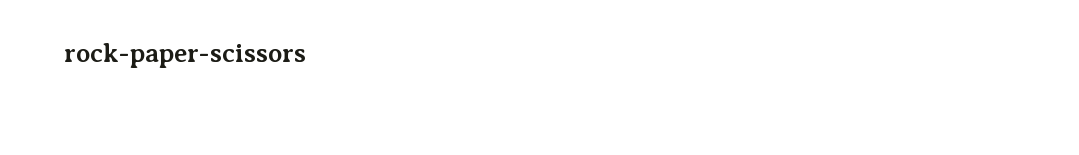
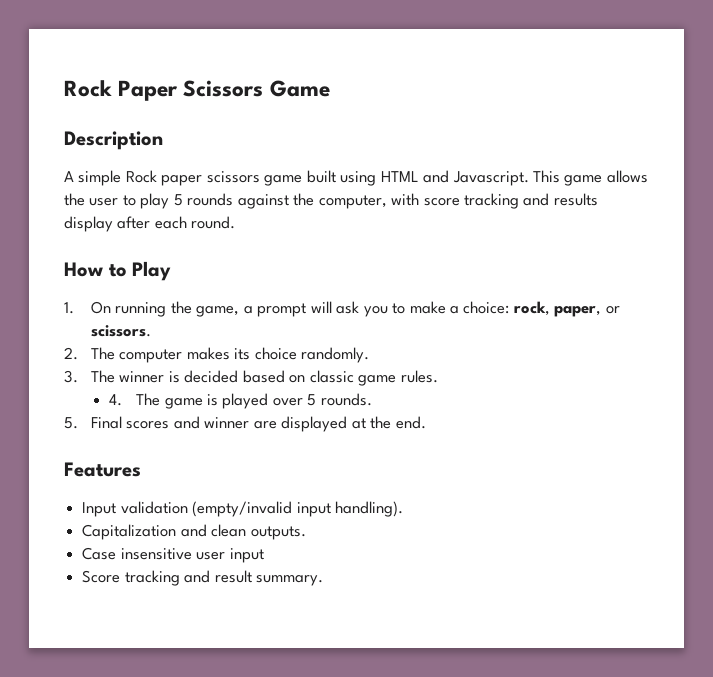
[64,43,306,68] rock-paper-scissors -> [64,80,330,101] [64,131,163,150] [64,170,648,186] [64,193,598,209] [64,216,236,232] [64,261,172,281] [64,301,620,317] [90,325,151,337] [64,347,370,363] [64,370,438,386] [109,393,372,409] [64,416,426,432] [64,462,141,477] [82,501,403,517] [82,524,306,540] [82,547,264,563] [82,570,323,586] Rock Paper Scissors Game // Description // A simple Rock paper scissors game built using HTML and Javascript. This game allows the user to play 5 rounds against the computer, with score tracking and results display after each round. // How to Play // 1. On running the game, a prompt will ask you to make a choice: rock, paper, or scissors. // 2. The computer makes its choice randomly. // 3. The winner is decided based on classic game rules. // 4. The game is played over 5 rounds. // 5. Final scores and winner are displayed at the end. // Features // Input validation (empty/invalid input handling). // Capitalization and clean outputs. // Case insensitive user input // Score tracking and result summary.

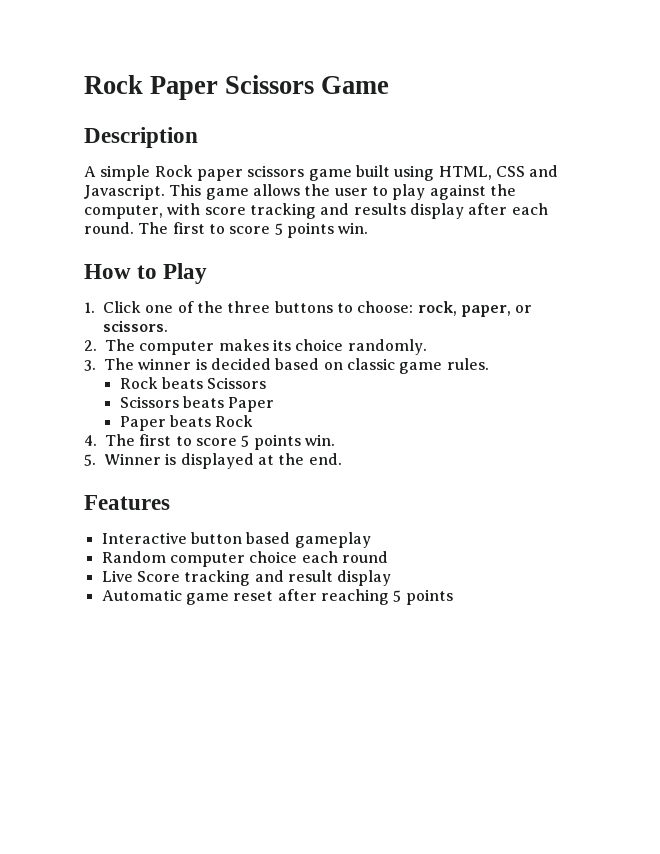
[380,171,419,182] HTML -> [438,166,525,180] HTML, CSS
[173,193,234,206] 5 rounds -> (426, 192) none
[64,261,172,281] [64,301,510,317] // How to Play // 1. On running the game, a prompt will ask you to make a choice: -> [138,222,369,238] [84,263,208,284] [84,301,414,313] The first to score 5 points win. // How to Play // 1. Click one of the three buttons to choose:
[109,393,372,409] [64,416,277,429] 4. The game is played over 5 rounds. // 5. Final scores and winner are -> [119,377,267,389] [119,396,275,412] [119,415,254,431] [84,434,335,450] [84,453,177,466] Rock beats Scissors // Scissors beats Paper // Paper beats Rock // 4. The first to score 5 points win. // 5. Winner is
[82,501,403,517] [82,524,306,540] [82,547,264,563] [82,570,323,586] Input validation (empty/invalid input handling). // Capitalization and clean outputs. // Case insensitive user input // Score tracking and result summary. -> [101,532,371,548] [101,551,388,567] [101,570,392,586] [101,589,453,605] Interactive button based gameplay // Random computer choice each round // Live Score tracking and result display // Automatic game reset after reaching 5 points

